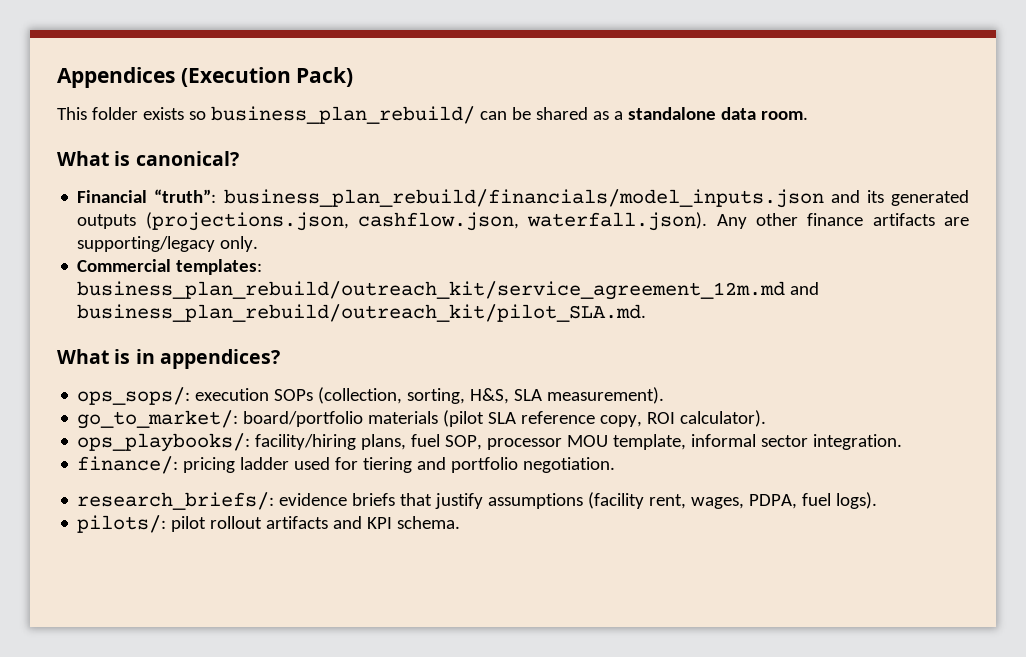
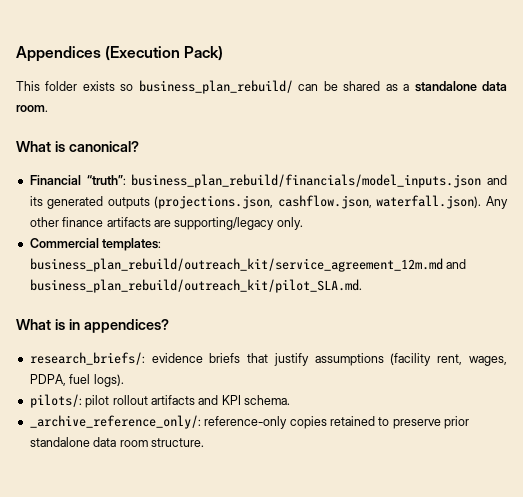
[77,387,665,405] [77,410,767,429] [77,433,903,452] [77,456,616,474] // ops_sops/: execution SOPs (collection, sorting, H&S, SLA measurement). // go_to_market/: board/portfolio materials (pilot SLA reference copy, ROI calculator). // ops_playbooks/: facility/hiring plans, fuel SOP, processor MOU template, informal sector integration. // finance/: pricing ladder used for tiering and portfolio negotiation. -> (169, 326) none
(461, 522) none -> [29,415,469,429] [29,437,204,447] // _archive_reference_only/: reference-only copies retained to preserve prior standalone data room structure.

